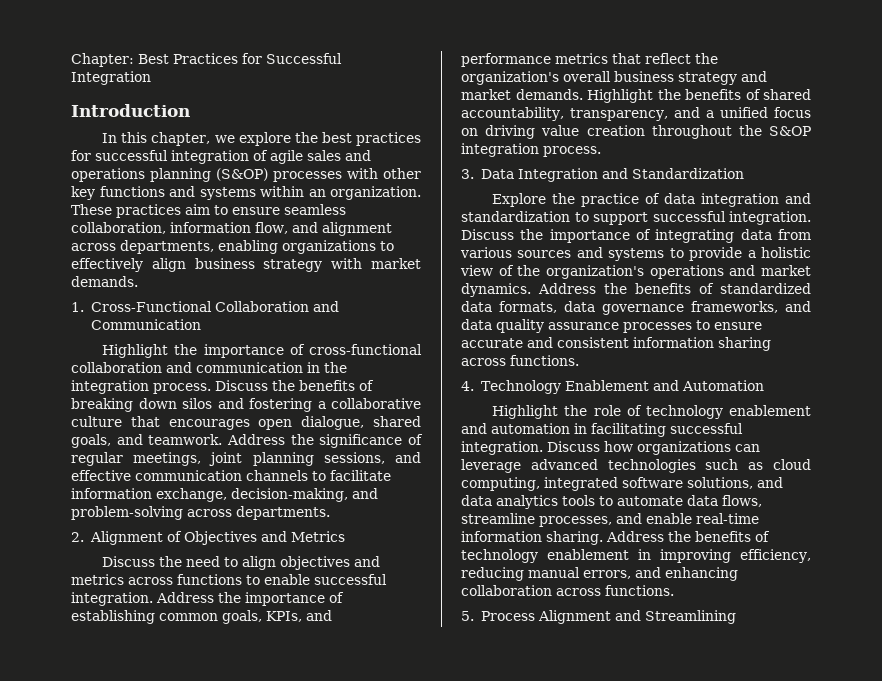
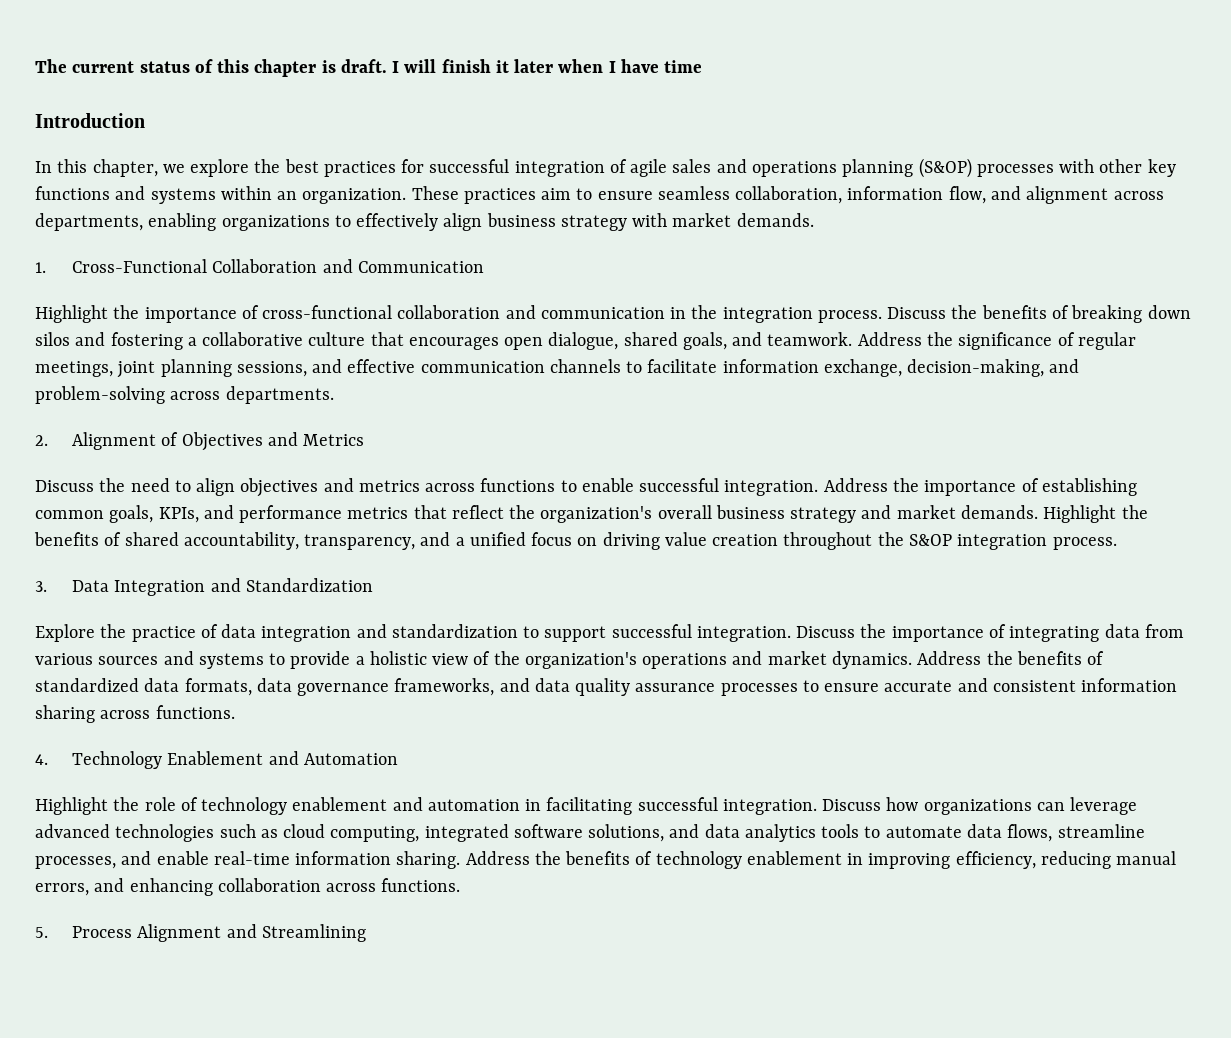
[71,53,342,67] [71,71,151,85] Chapter: Best Practices for Successful Integration -> [35,59,703,77] The current status of this chapter is draft. I will finish it later when I have time

